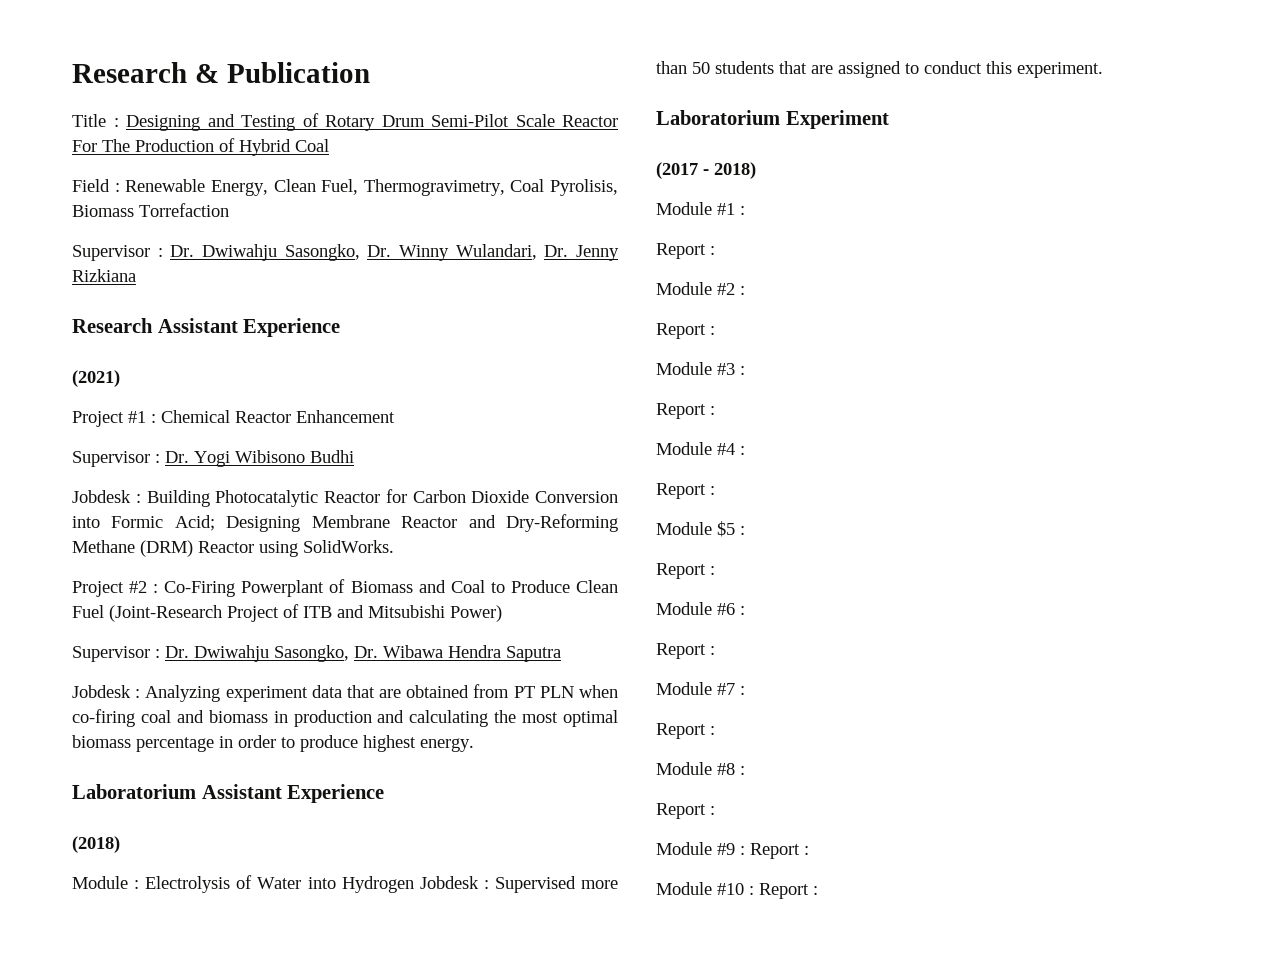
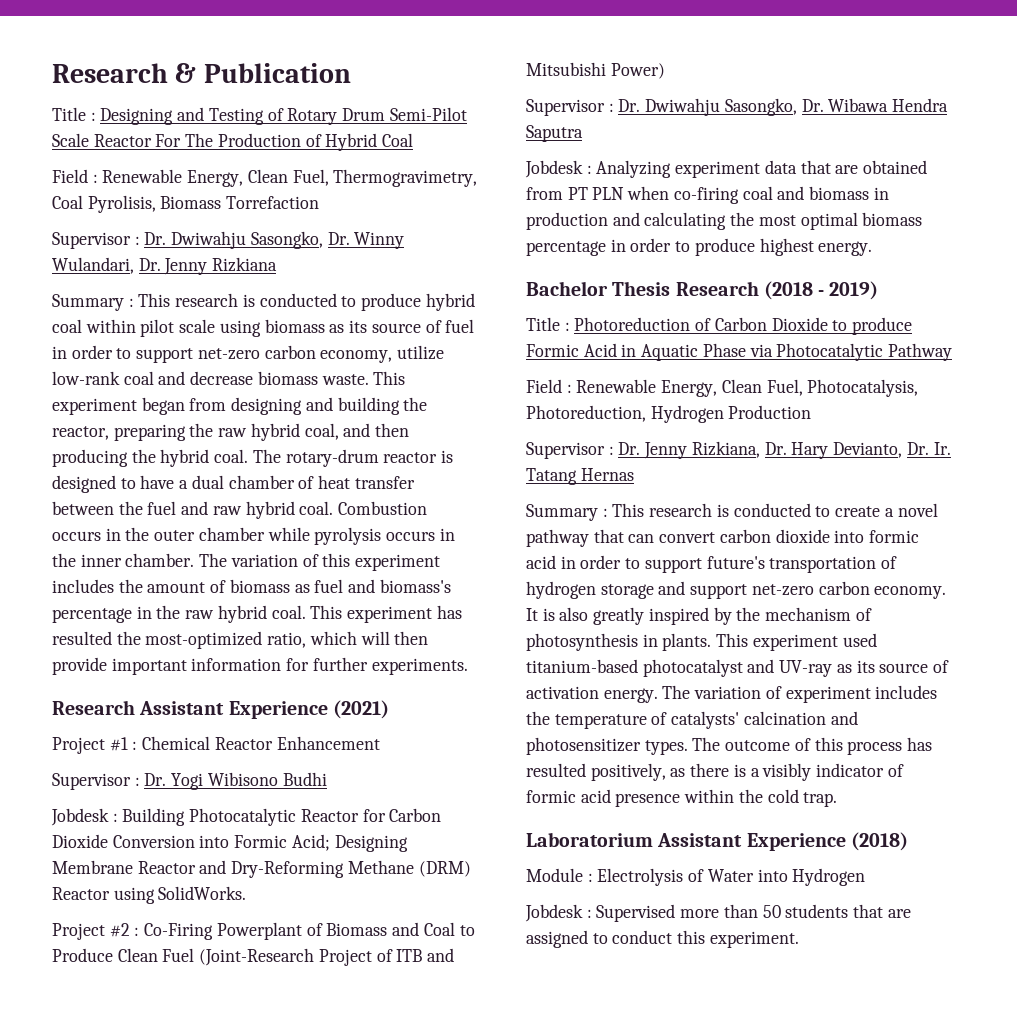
(136, 275) none -> [52,293,475,311] [52,319,475,337] [52,345,445,363] [52,371,406,385] [52,397,428,415] [52,423,410,441] [52,449,454,467] [52,475,415,493] [52,501,428,519] [52,527,455,545] [52,553,441,571] [52,579,451,593] [52,605,462,623] [52,631,429,649] [52,657,468,675] // Summary : This research is conducted to produce hybrid coal within pilot scale using biomass as its source of fuel in order to support net-zero carbon economy, utilize low-rank coal and decrease biomass waste. This experiment began from designing and building the reactor, preparing the raw hybrid coal, and then producing the hybrid coal. The rotary-drum reactor is designed to have a dual chamber of heat transfer between the fuel and raw hybrid coal. Combustion occurs in the outer chamber while pyrolysis occurs in the inner chamber. The variation of this experiment includes the amount of biomass as fuel and biomass's percentage in the raw hybrid coal. This experiment has resulted the most-optimized ratio, which will then provide important information for further experiments.
(341, 327) // -> (328, 710) none
(474, 745) none -> [526,281,879,300] [526,317,913,335] [526,343,953,361] [526,379,919,397] [526,405,812,423] [526,441,951,459] [526,468,634,485] [526,503,938,521] [526,529,920,547] [526,555,898,573] [526,581,947,599] [526,607,872,625] [526,633,877,651] [526,659,950,677] [526,685,938,703] [526,711,858,729] [526,737,933,755] [526,763,904,781] [526,789,838,807] // Bachelor Thesis Research (2018 - 2019) // Title : Photoreduction of Carbon Dioxide to produce Formic Acid in Aquatic Phase via Photocatalytic Pathway // Field : Renewable Energy, Clean Fuel, Photocatalysis, Photoreduction, Hydrogen Production // Supervisor : Dr. Jenny Rizkiana, Dr. Hary Devianto, Dr. Ir. Tatang Hernas // Summary : This research is conducted to create a novel pathway that can convert carbon dioxide into formic acid in order to support future's transportation of hydrogen storage and support net-zero carbon economy. It is also greatly inspired by the mechanism of photosynthesis in plants. This experiment used titanium-based photocatalyst and UV-ray as its source of activation energy. The variation of experiment includes the temperature of catalysts' calcination and photosensitizer types. The outcome of this process has resulted positively, as there is a visibly indicator of formic acid presence within the cold trap.
(385, 793) // -> (846, 842) none
(414, 884) none -> (866, 877) //
[656,110,889,129] [656,162,756,179] [656,202,745,215] [656,243,715,259] [656,282,745,295] [656,323,715,339] [656,362,745,375] [656,403,715,419] [656,442,745,455] [656,483,715,499] [656,521,745,537] [656,563,715,579] [656,602,745,615] [656,643,715,659] [656,682,745,695] [656,723,715,739] [656,762,745,775] [656,803,715,819] [656,842,809,859] [656,882,818,899] // Laboratorium Experiment // (2017 - 2018) // Module #1 : // Report : // Module #2 : // Report : // Module #3 : // Report : // Module #4 : // Report : // Module $5 : // Report : // Module #6 : // Report : // Module #7 : // Report : // Module #8 : // Report : // Module #9 : Report : // Module #10 : Report : -> (799, 939) none

